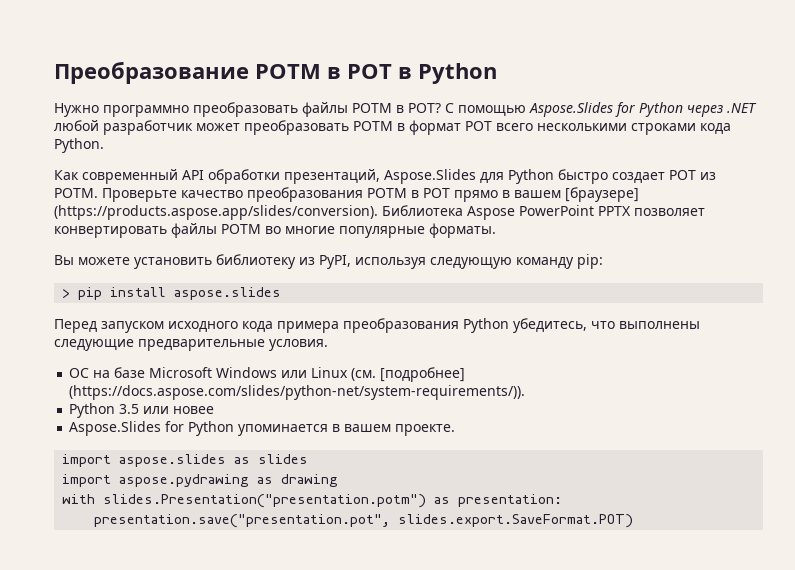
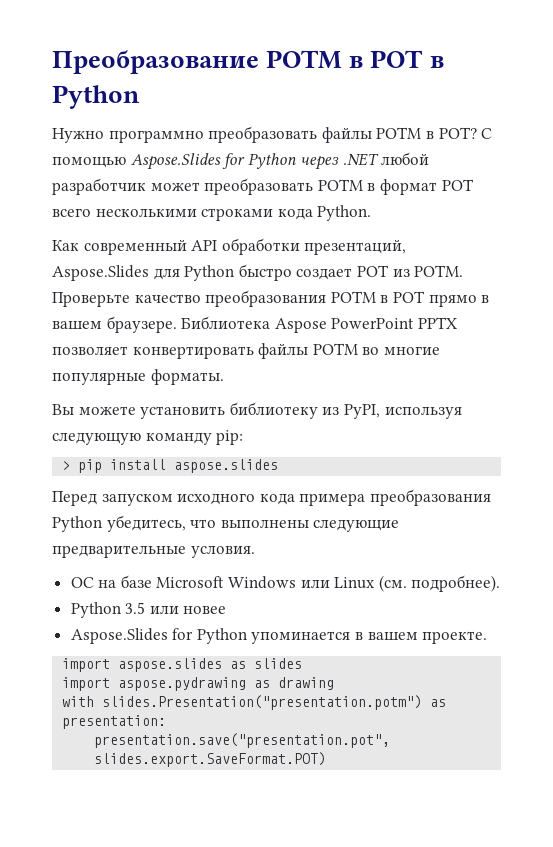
[565,187,639,202] [54,205,378,220] [браузере] (https://products.aspose.app/slides/conversion). -> [106,316,177,333] браузере.
[380,367,466,382] [69,385,526,400] [подробнее] (https://docs.aspose.com/slides/python-net/system-requirements/)). -> [411,575,501,592] подробнее).

